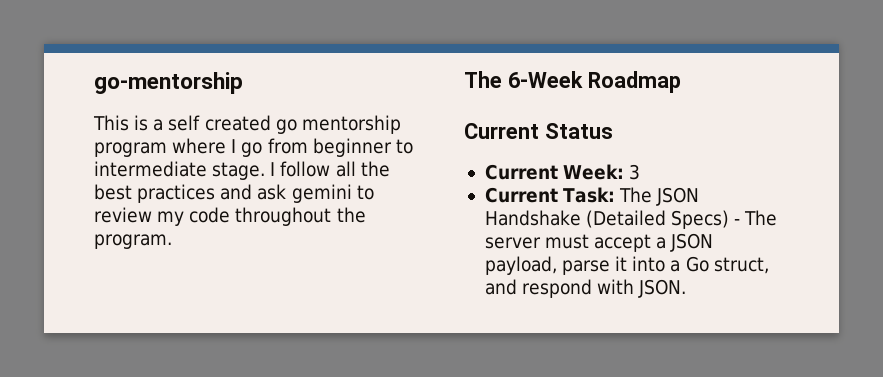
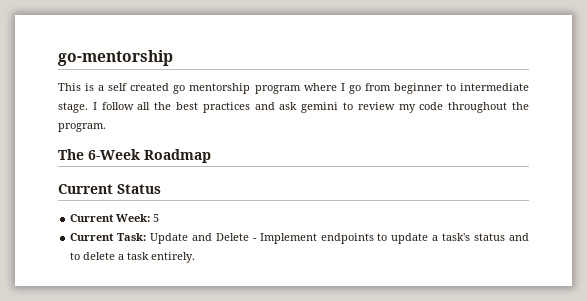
[629,164,641,180] 3 -> [153,214,160,222] 5
[619,187,700,206] [484,210,778,229] [484,233,714,252] [484,256,769,275] [484,279,687,298] The JSON Handshake (Detailed Specs) - The server must accept a JSON payload, parse it into a Go struct, and respond with JSON. -> [149,233,529,244] [70,252,196,263] Update and Delete - Implement endpoints to update a task's status and to delete a task entirely.

